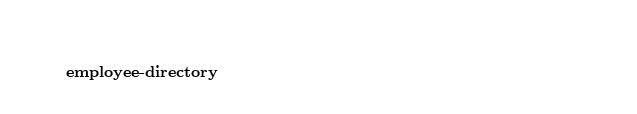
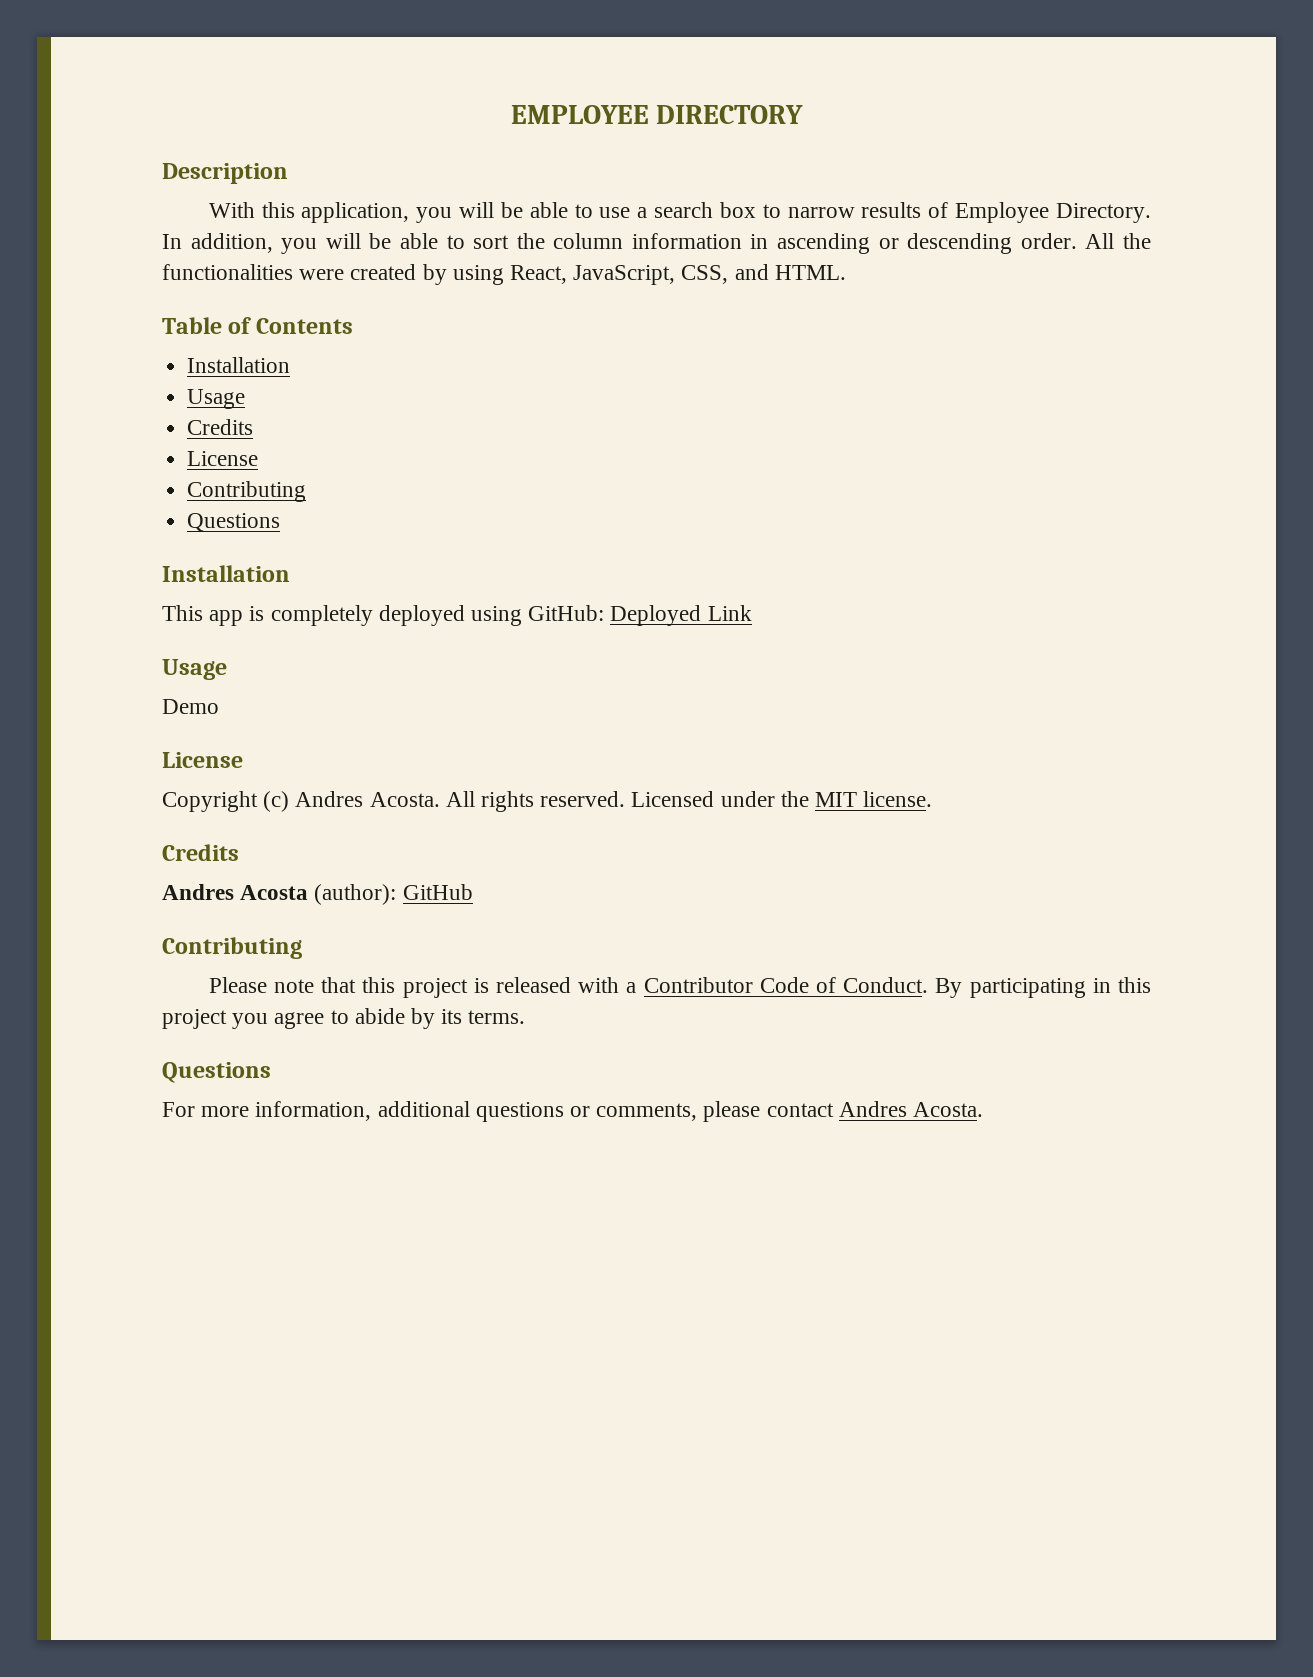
[66,65,218,80] employee-directory -> [510,105,804,124] [162,163,288,184] [208,202,1151,223] [162,233,1151,254] [162,264,846,285] [162,317,353,334] [187,357,291,373] [187,389,246,409] [187,419,254,435] [187,451,259,466] [187,481,307,502] [187,513,281,532] [162,565,290,582] [162,605,752,626] [162,659,227,680] [162,699,219,714] [162,752,243,768] [162,791,933,812] [162,844,239,861] [162,884,473,905] [162,937,302,959] [208,977,1151,998] [162,1008,526,1029] [162,1062,271,1083] [162,1101,984,1122] EMPLOYEE DIRECTORY // Description // With this application, you will be able to use a search box to narrow results of Employee Directory. In addition, you will be able to sort the column information in ascending or descending order. All the functionalities were created by using React, JavaScript, CSS, and HTML. // Table of Contents // Installation // Usage // Credits // License // Contributing // Questions // Installation // This app is completely deployed using GitHub: Deployed Link // Usage // Demo // License // Copyright (c) Andres Acosta. All rights reserved. Licensed under the MIT license. // Credits // Andres Acosta (author): GitHub // Contributing // Please note that this project is released with a Contributor Code of Conduct. By participating in this project you agree to abide by its terms. // Questions // For more information, additional questions or comments, please contact Andres Acosta.

